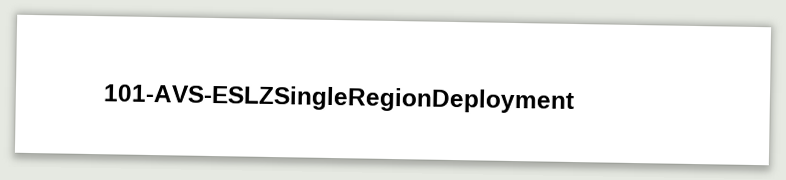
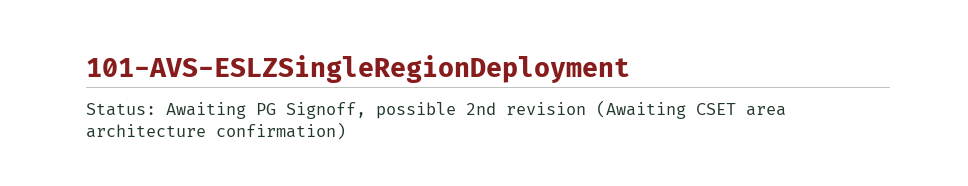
(575, 98) none -> [86,100,786,119] [86,122,346,140] // Status: Awaiting PG Signoff, possible 2nd revision (Awaiting CSET area architecture confirmation)

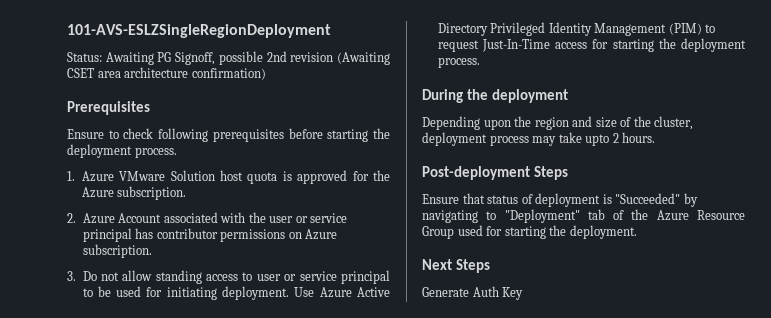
(346, 131) none -> [67,101,150,115] [67,128,390,142] [67,144,177,158] [67,170,391,184] [81,186,187,200] [67,212,348,224] [82,228,338,242] [82,244,152,258] [67,270,390,284] [82,286,390,300] [437,22,716,36] [437,38,746,52] [437,57,480,68] [422,89,569,103] [422,116,694,130] [422,132,656,146] [422,166,569,180] [422,193,698,207] [422,209,745,223] [422,225,637,239] [422,259,491,273] [422,286,524,300] // Prerequisites // Ensure to check following prerequisites before starting the deployment process. // 1. Azure VMware Solution host quota is approved for the Azure subscription. // 2. Azure Account associated with the user or service principal has contributor permissions on Azure subscription. // 3. Do not allow standing access to user or service principal to be used for initiating deployment. Use Azure Active Directory Privileged Identity Management (PIM) to request Just-In-Time access for starting the deployment process. // During the deployment // Depending upon the region and size of the cluster, deployment process may take upto 2 hours. // Post-deployment Steps // Ensure that status of deployment is "Succeeded" by navigating to "Deployment" tab of the Azure Resource Group used for starting the deployment. // Next Steps // Generate Auth Key

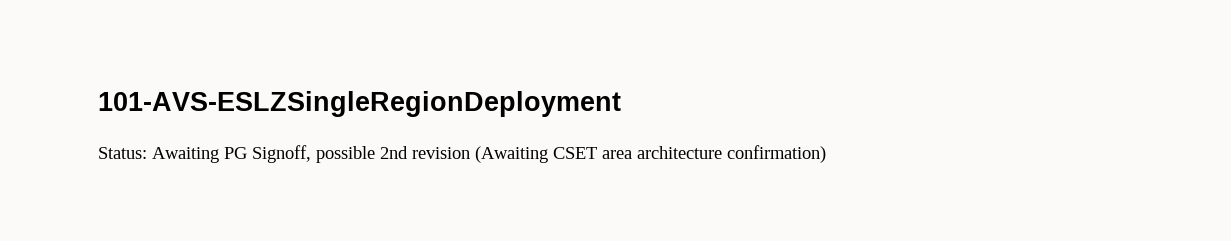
[67,101,150,115] [67,128,390,142] [67,144,177,158] [67,170,391,184] [81,186,187,200] [67,212,348,224] [82,228,338,242] [82,244,152,258] [67,270,390,284] [82,286,390,300] [437,22,716,36] [437,38,746,52] [437,57,480,68] [422,89,569,103] [422,116,694,130] [422,132,656,146] [422,166,569,180] [422,193,698,207] [422,209,745,223] [422,225,637,239] [422,259,491,273] [422,286,524,300] // Prerequisites // Ensure to check following prerequisites before starting the deployment process. // 1. Azure VMware Solution host quota is approved for the Azure subscription. // 2. Azure Account associated with the user or service principal has contributor permissions on Azure subscription. // 3. Do not allow standing access to user or service principal to be used for initiating deployment. Use Azure Active Directory Privileged Identity Management (PIM) to request Just-In-Time access for starting the deployment process. // During the deployment // Depending upon the region and size of the cluster, deployment process may take upto 2 hours. // Post-deployment Steps // Ensure that status of deployment is "Succeeded" by navigating to "Deployment" tab of the Azure Resource Group used for starting the deployment. // Next Steps // Generate Auth Key -> (826, 154) none

